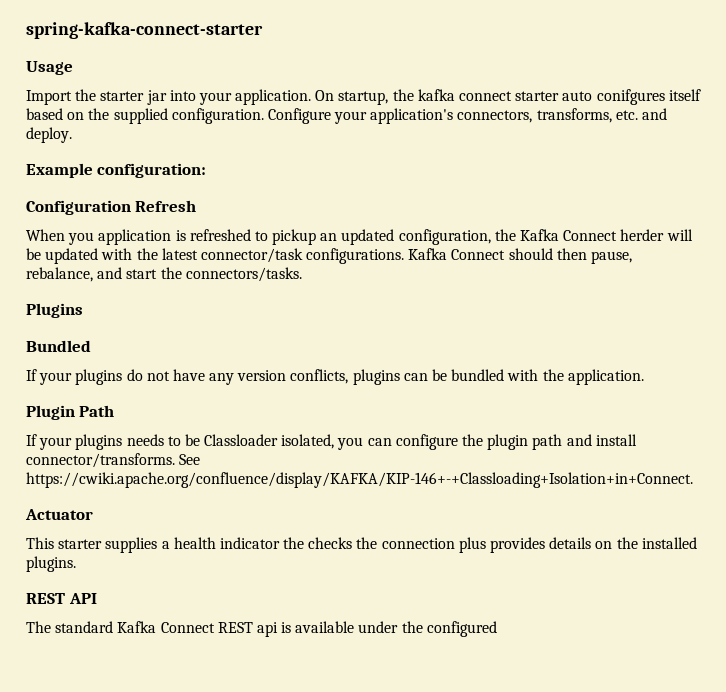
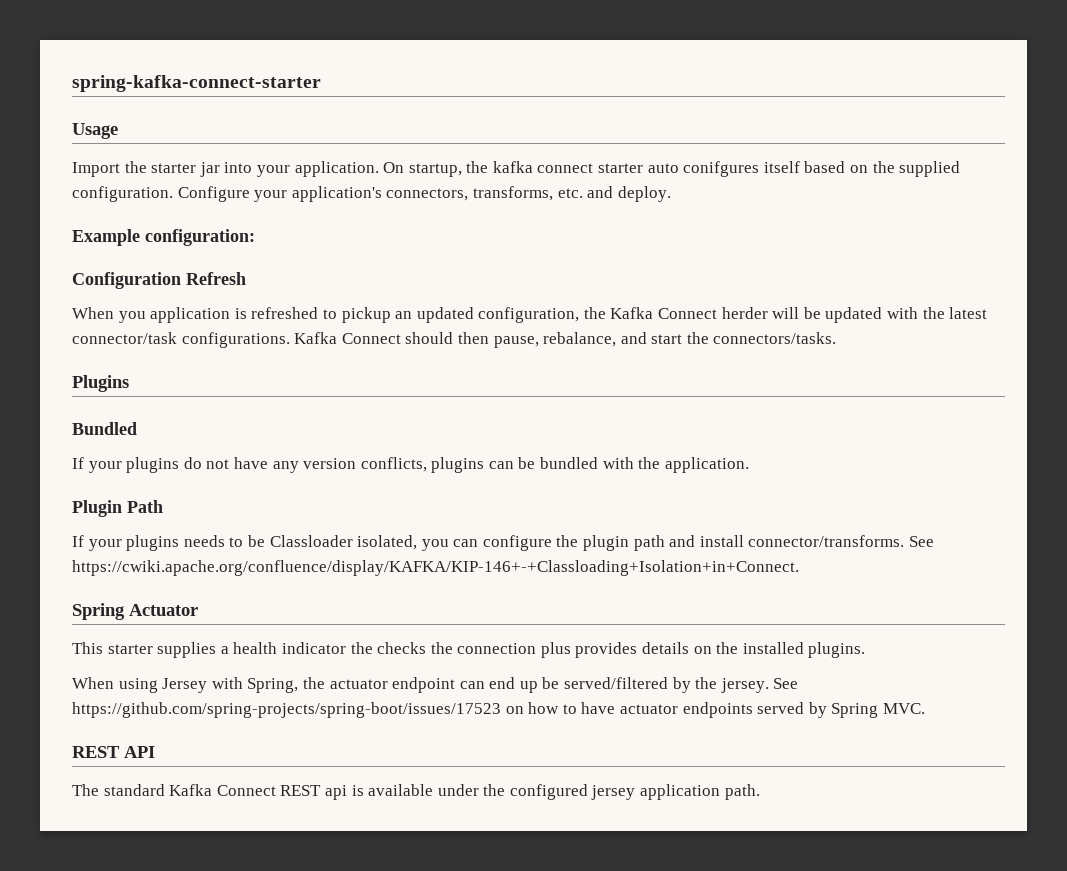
(693, 480) none -> [72,603,125,620] Spring
(76, 564) none -> [72,677,799,693] [72,702,925,718] // When using Jersey with Spring, the actuator endpoint can end up be served/filtered by the jersey. See https://github.com/spring-projects/spring-boot/issues/17523 on how to have actuator endpoints served by Spring MVC.
(497, 629) none -> [591,784,760,800] jersey application path.

